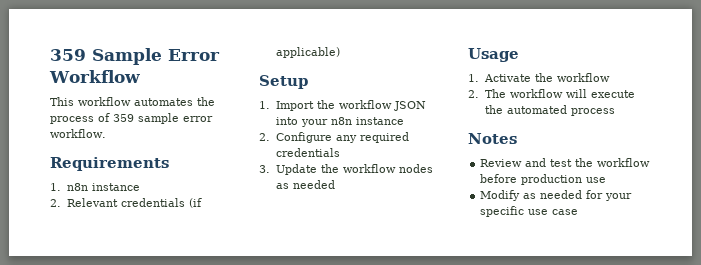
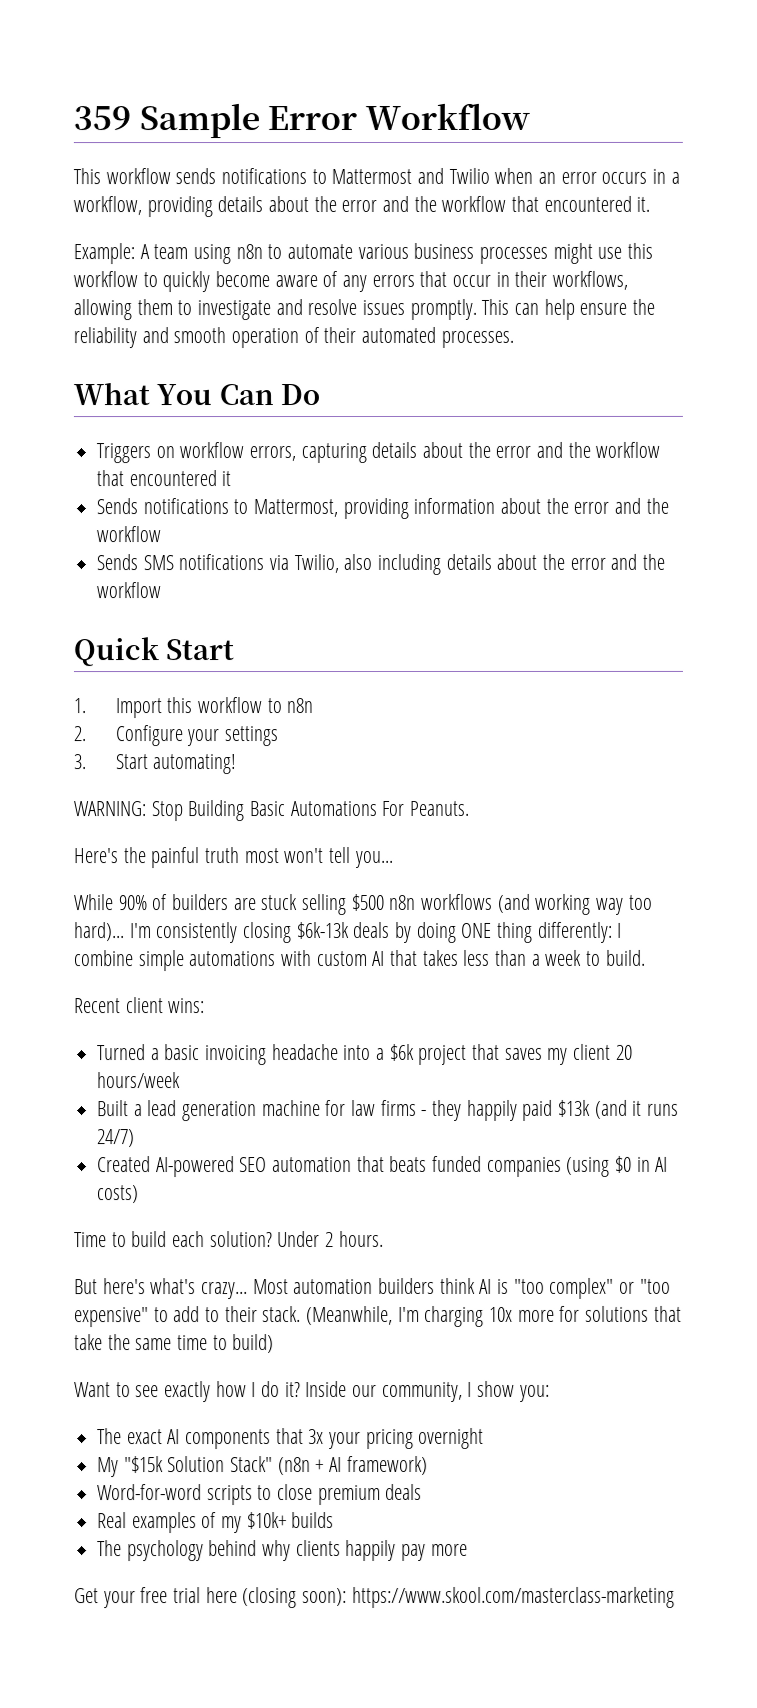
[134,97,215,106] [50,113,213,124] [50,129,106,138] [50,157,169,171] [50,183,140,191] [50,198,202,208] [275,47,340,58] [259,75,308,89] [259,100,426,111] [275,117,404,127] automates the process of 359 sample error workflow. // Requirements // 1. n8n instance // 2. Relevant credentials (if applicable) // Setup // 1. Import the workflow JSON into your n8n instance -> [175,167,680,185] [73,195,651,218] [73,242,654,265] [73,270,629,293] [73,298,656,321] [73,326,514,349] [73,382,321,406] [96,441,661,464] [96,470,232,487] [96,497,669,520] [96,526,162,543] [96,553,666,576] [96,582,162,599] [73,637,235,667] [73,697,314,719] sends notifications to Mattermost and Twilio when an error occurs in a workflow, providing details about the error and the workflow that encountered it. // Example: A team using n8n to automate various business processes might use this workflow to quickly become aware of any errors that occur in their workflows, allowing them to investigate and resolve issues promptly. This can help ensure the reliability and smooth operation of their automated processes. // What You Can Do // Triggers on workflow errors, capturing details about the error and the workflow that encountered it // Sends notifications to Mattermost, providing information about the error and the workflow // Sends SMS notifications via Twilio, also including details about the error and the workflow // Quick Start // 1. Import this workflow to n8n
[335,132,409,143] [275,148,340,157] [259,164,433,175] [275,180,335,189] [468,48,519,62] [468,73,610,82] [468,89,635,98] [484,105,615,116] [468,133,517,144] [480,158,651,167] [480,174,607,185] [480,190,633,201] [480,206,579,217] any required credentials // 3. Update the workflow nodes as needed // Usage // 1. Activate the workflow // 2. The workflow will execute the automated process // Notes // Review and test the workflow before production use // Modify as needed for your specific use case -> [186,726,279,747] [73,754,237,775] [73,800,470,822] [73,847,394,869] [74,893,653,916] [74,921,623,944] [74,949,646,972] [74,997,206,1014] [97,1043,633,1066] [97,1072,182,1089] [97,1099,680,1122] [97,1129,136,1148] [97,1155,669,1178] [97,1185,140,1204] [74,1230,384,1248] [74,1277,671,1300] [74,1305,682,1328] [74,1334,275,1354] [74,1380,550,1403] [97,1427,485,1450] [97,1455,428,1478] [97,1483,423,1506] [97,1512,335,1534] [97,1539,468,1562] [74,1586,675,1609] your settings // 3. Start automating! // WARNING: Stop Building Basic Automations For Peanuts. // Here's the painful truth most won't tell you... // While 90% of builders are stuck selling $500 n8n workflows (and working way too hard)... I'm consistently closing $6k-13k deals by doing ONE thing differently: I combine simple automations with custom AI that takes less than a week to build. // Recent client wins: // Turned a basic invoicing headache into a $6k project that saves my client 20 hours/week // Built a lead generation machine for law firms - they happily paid $13k (and it runs 24/7) // Created AI-powered SEO automation that beats funded companies (using $0 in AI costs) // Time to build each solution? Under 2 hours. // But here's what's crazy... Most automation builders think AI is "too complex" or "too expensive" to add to their stack. (Meanwhile, I'm charging 10x more for solutions that take the same time to build) // Want to see exactly how I do it? Inside our community, I show you: // The exact AI components that 3x your pricing overnight // My "$15k Solution Stack" (n8n + AI framework) // Word-for-word scripts to close premium deals // Real examples of my $10k+ builds // The psychology behind why clients happily pay more // Get your free trial here (closing soon): https://www.skool.com/masterclass-marketing

